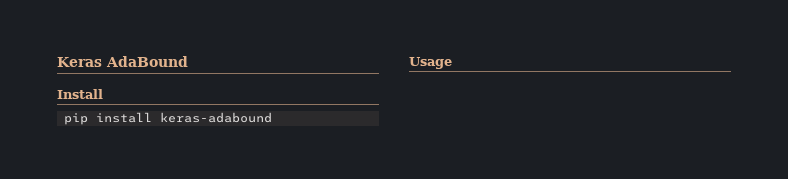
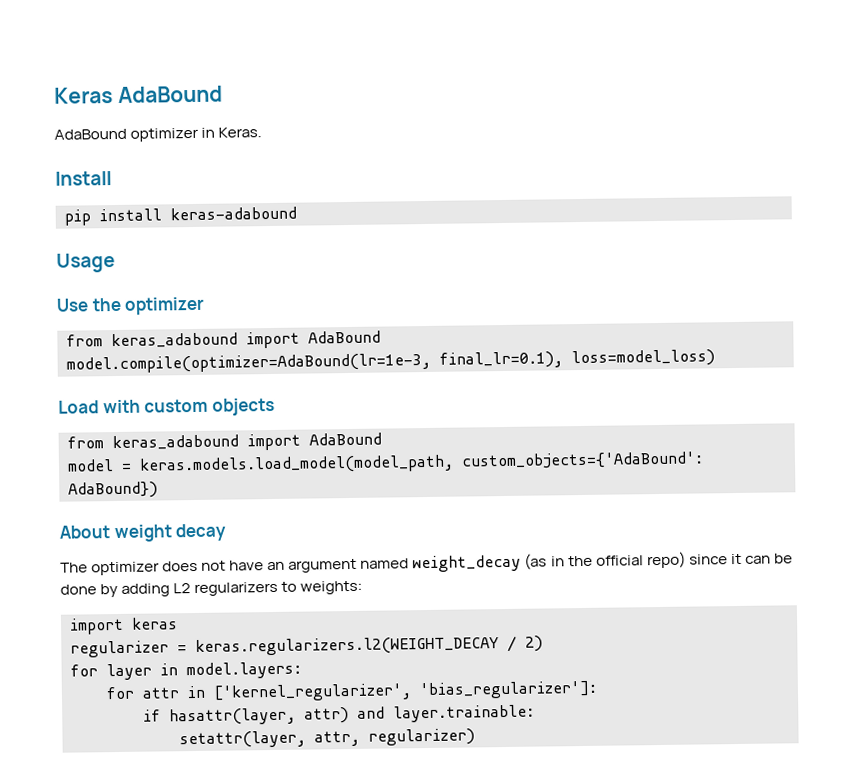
(188, 61) none -> [54,127,263,142] // AdaBound optimizer in Keras.
(452, 63) none -> [56,296,206,315] [66,330,381,349] [66,349,715,374] [58,397,275,416] [67,432,382,451] [67,451,704,475] [68,481,158,499] [59,523,227,543] [60,551,793,576] [60,580,363,598] [69,617,178,635] [70,635,543,658] [70,661,302,681] [106,680,598,702] [143,704,535,726] [179,728,475,749] // Use the optimizer // from keras_adabound import AdaBound // model.compile(optimizer=AdaBound(lr=1e-3, final_lr=0.1), loss=model_loss) // Load with custom objects // from keras_adabound import AdaBound // model = keras.models.load_model(model_path, custom_objects={'AdaBound': AdaBound}) // About weight decay // The optimizer does not have an argument named weight_decay (as in the official repo) since it can be done by adding L2 regularizers to weights: // import keras // regularizer = keras.regularizers.l2(WEIGHT_DECAY / 2) // for layer in model.layers: // for attr in ['kernel_regularizer', 'bias_regularizer']: // if hasattr(layer, attr) and layer.trainable: // setattr(layer, attr, regularizer)

